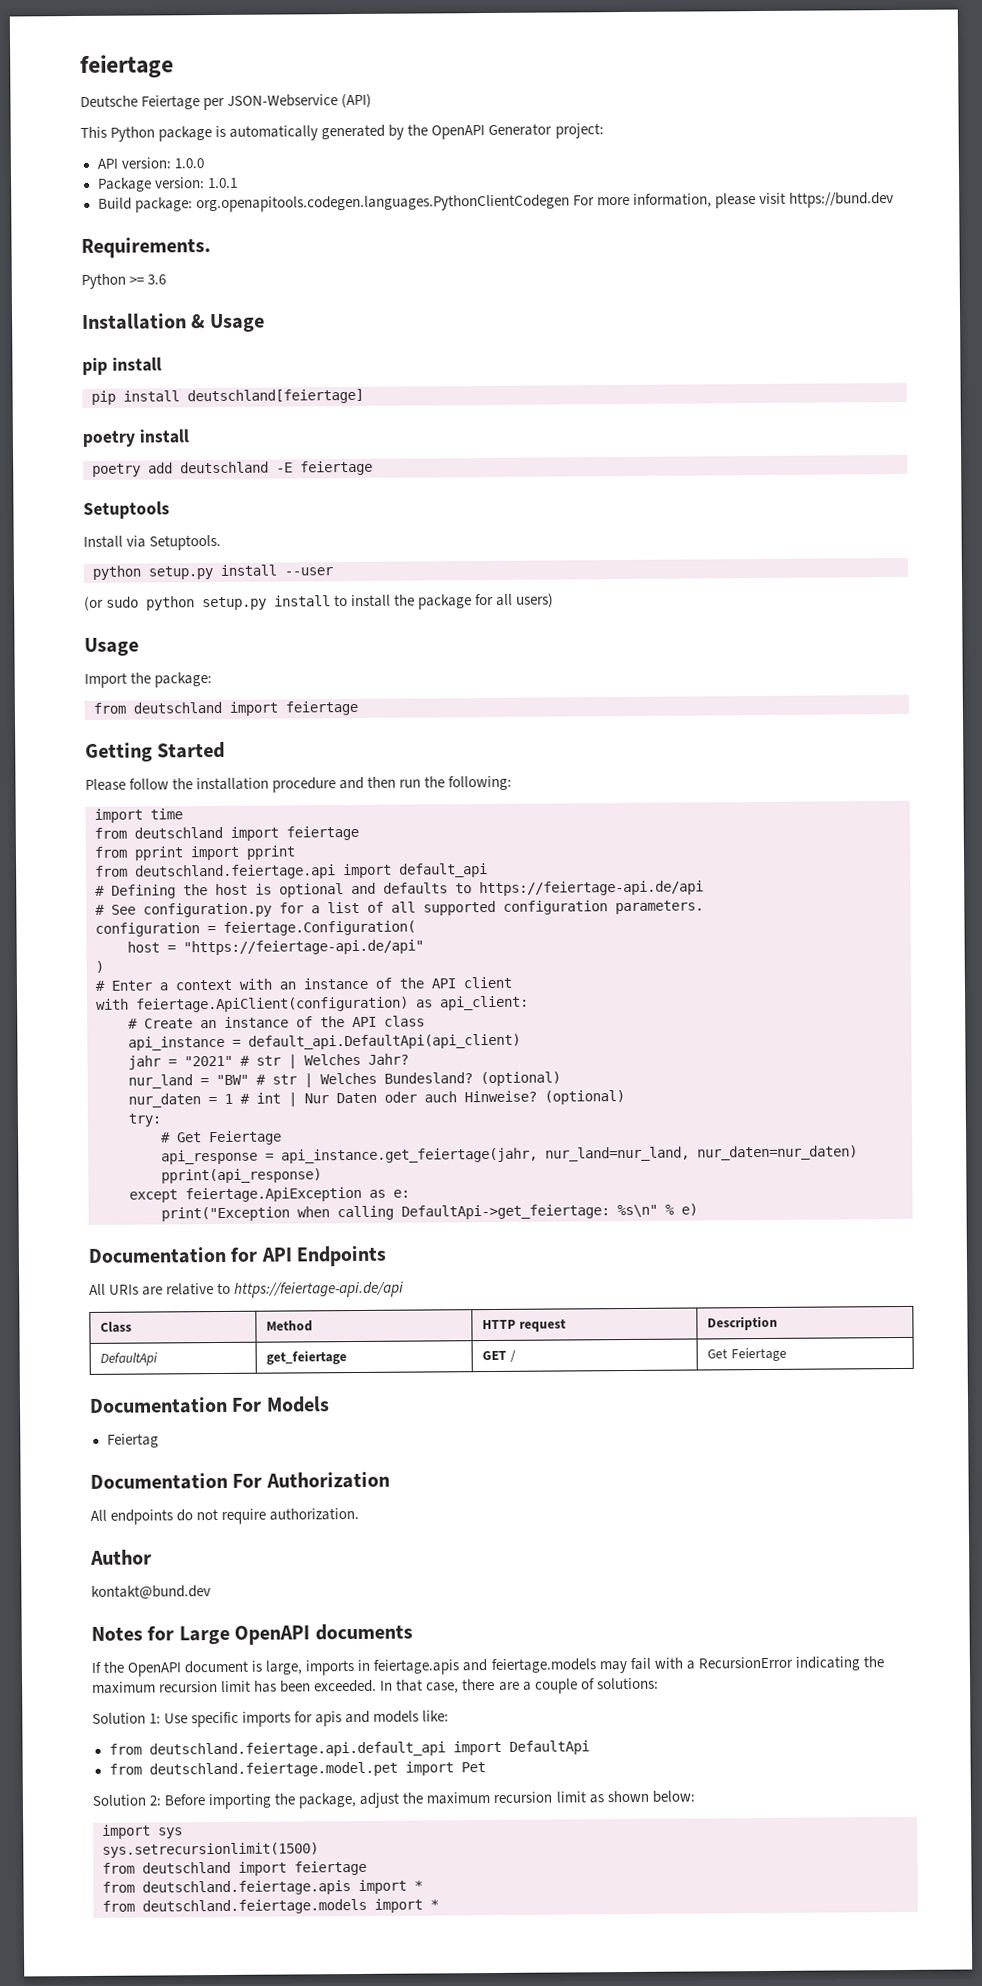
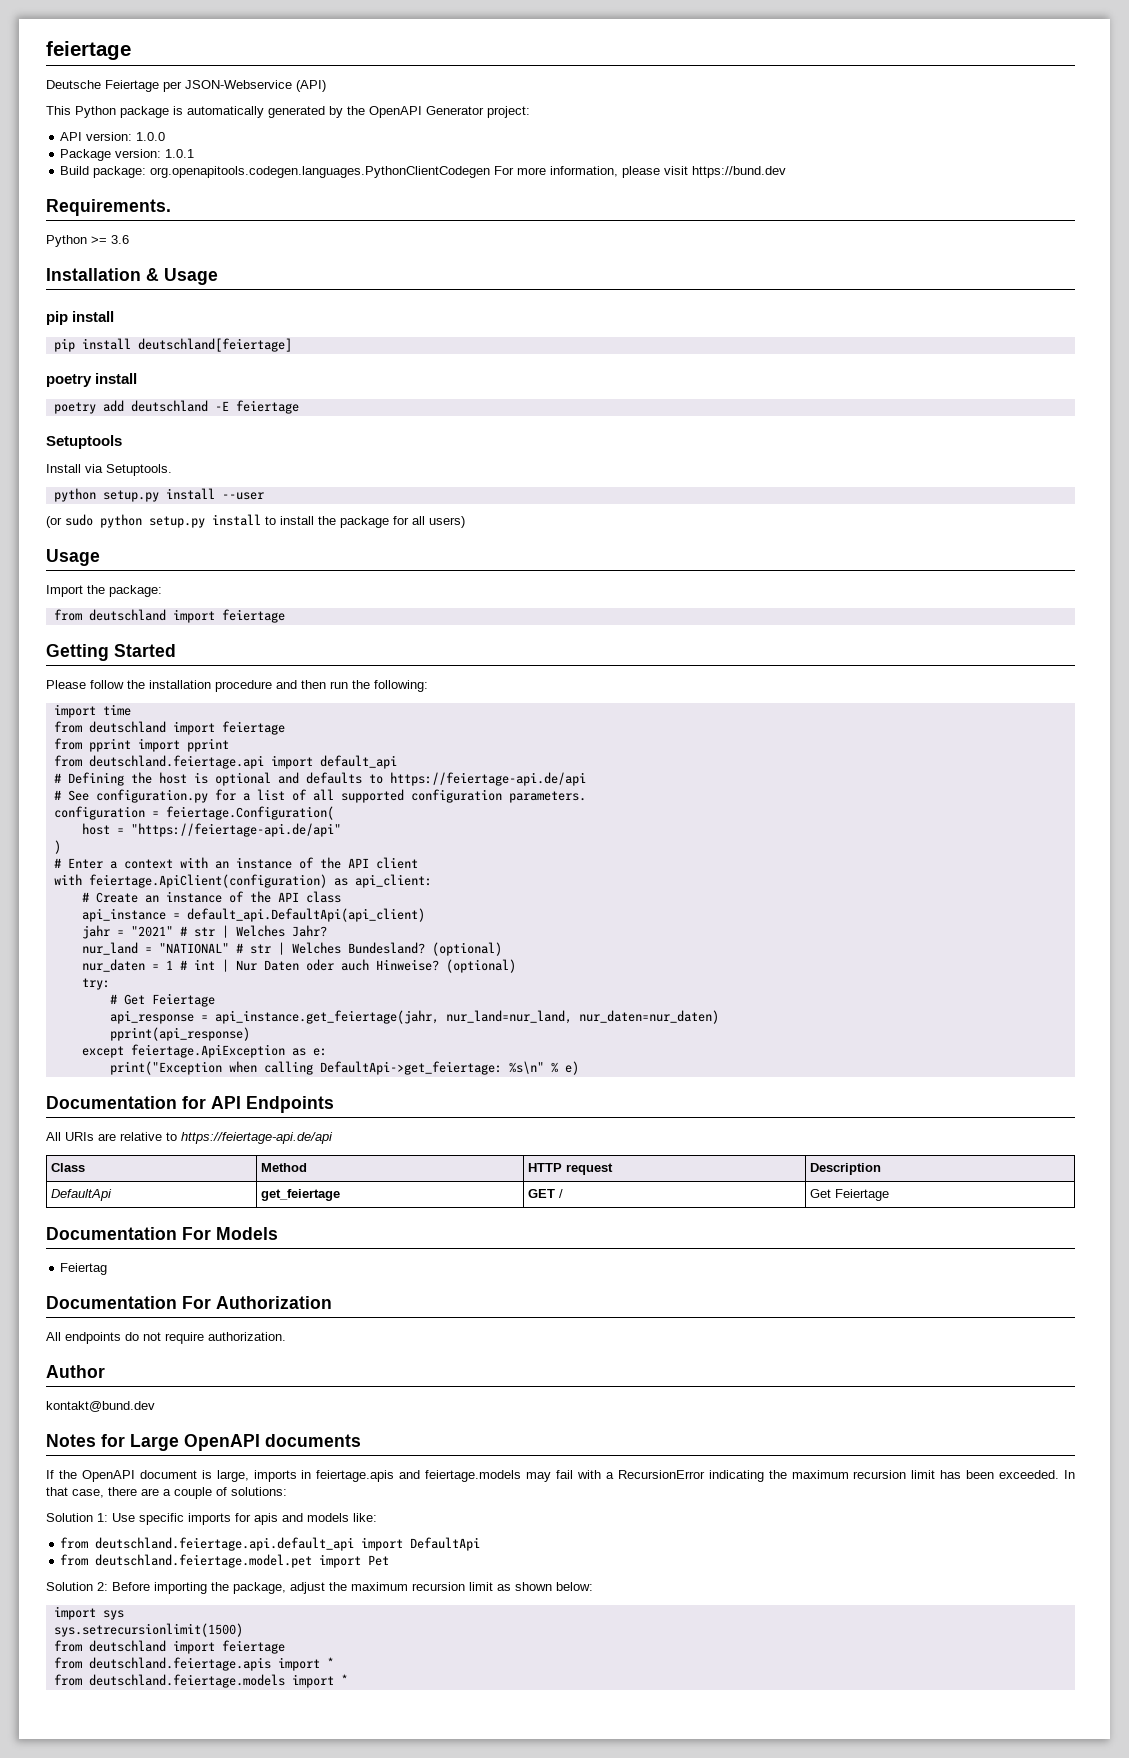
[216,1074,249,1086] "BW" -> [158,943,229,954] "NATIONAL"

